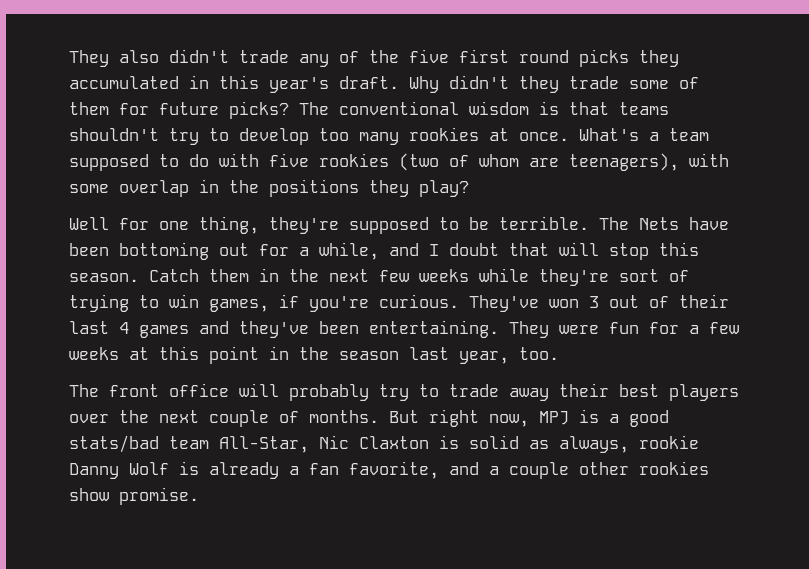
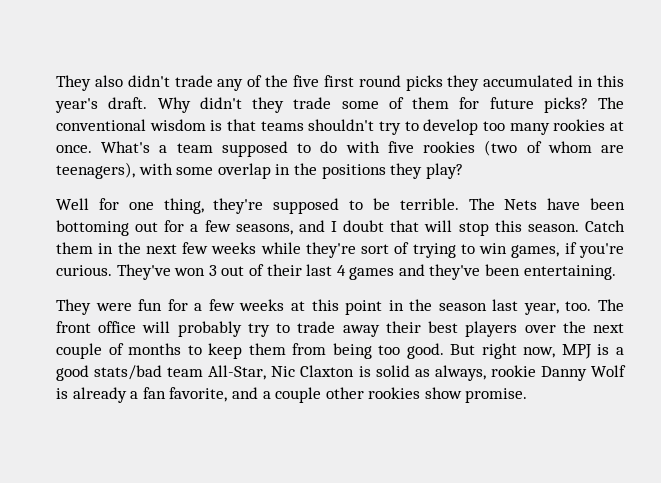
[319,242,379,260] while, -> [204,220,293,235] few seasons,
(499, 329) none -> (616, 272) //
(559, 353) // -> (592, 306) none
[309,410,379,423] months. -> [128,343,444,359] months to keep them from being too good.

